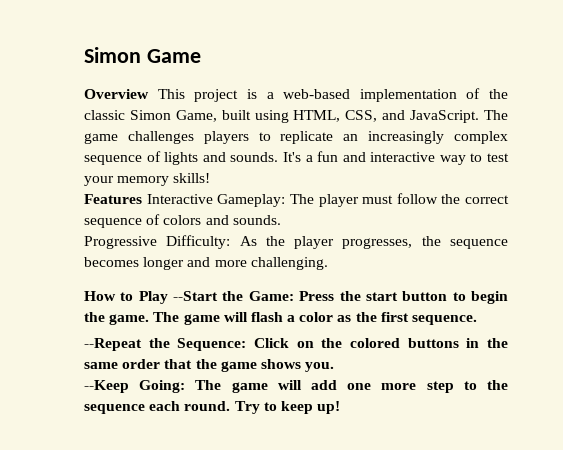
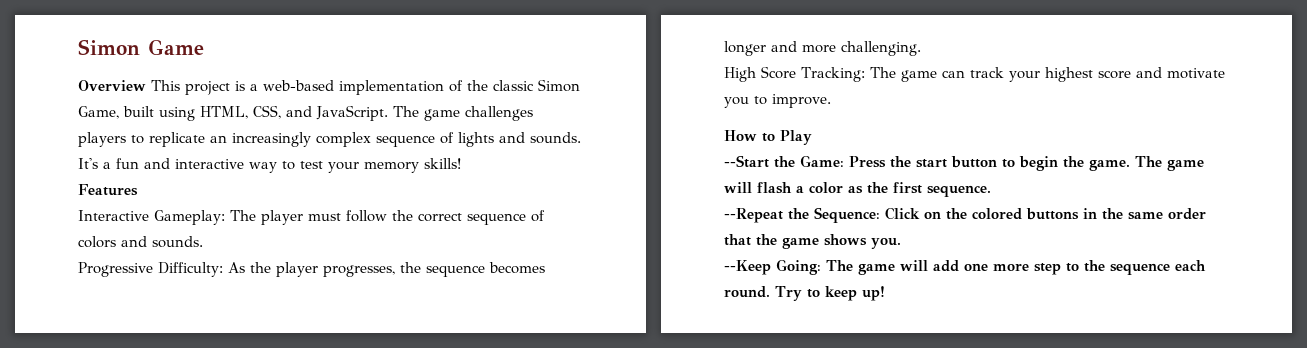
(142, 199) none -> (138, 190) //
(328, 263) none -> [724,66,1225,82] [724,94,831,108] // High Score Tracking: The game can track your highest score and motivate you to improve.
(168, 297) none -> (812, 137) //

